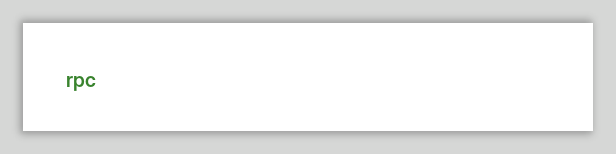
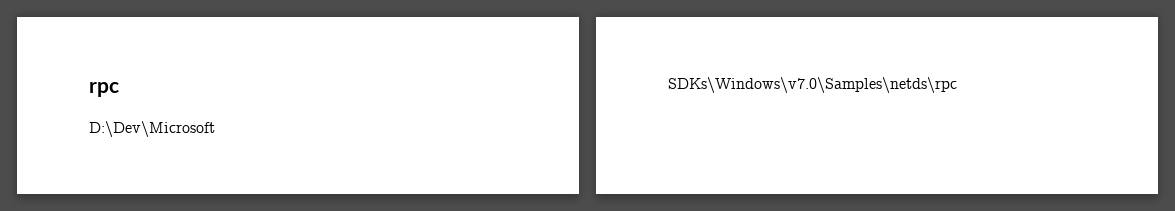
(96, 83) none -> [89,121,215,137] [668,77,957,93] // D:\Dev\Microsoft SDKs\Windows\v7.0\Samples\netds\rpc

